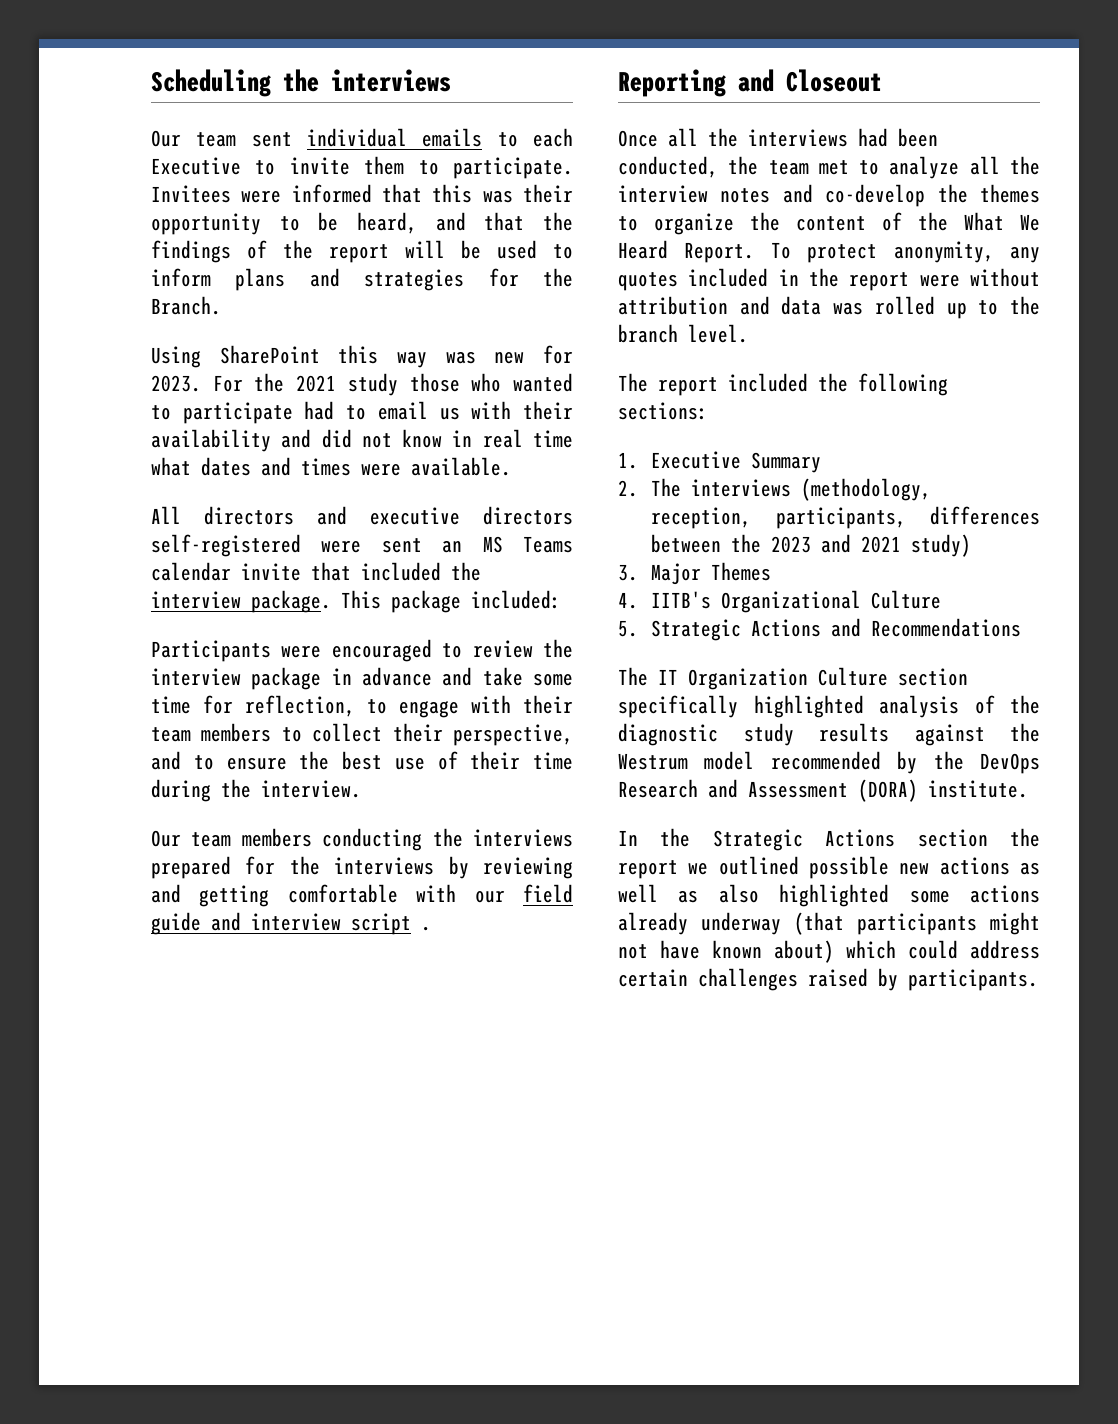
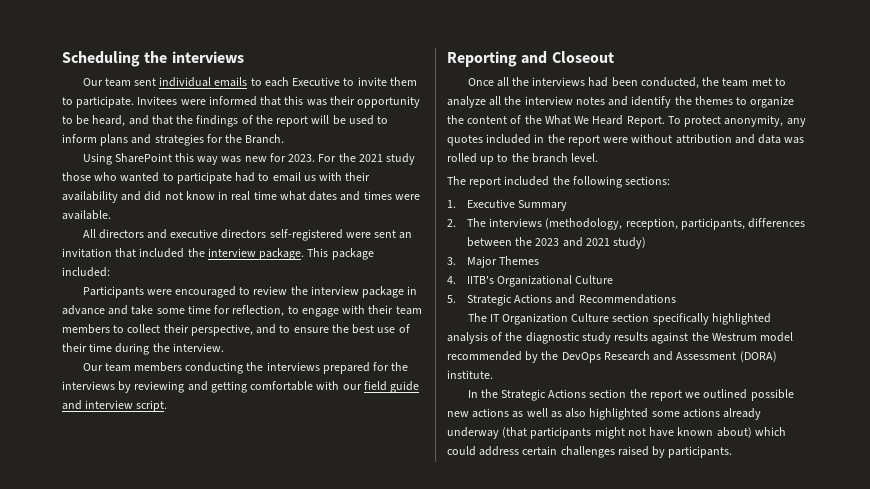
[482,536,573,553] [151,562,301,581] MS Teams calendar invite -> [62,248,112,258] invitation
[351,913,431,935] script . -> [136,400,168,412] script.
[825,184,926,207] co-develop -> [631,96,672,108] identify

